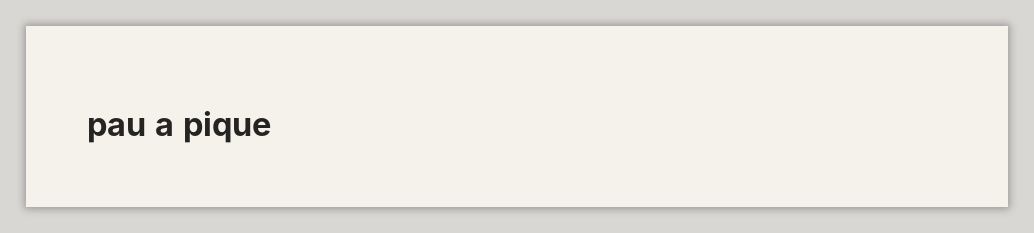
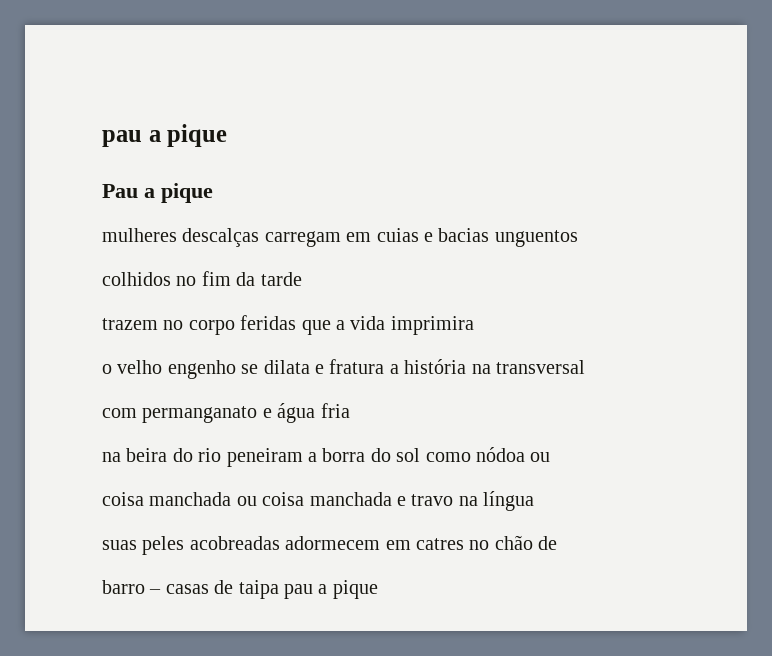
[87,111,271,143] pau a pique -> [102,124,228,147] [102,183,213,203] [102,228,578,247] [102,271,302,286] [102,315,474,335] [102,359,585,379] [102,403,350,423] [102,447,551,467] [102,491,535,511] [102,535,558,555] [102,580,378,599] pau a pique // Pau a pique // mulheres descalças carregam em cuias e bacias unguentos // colhidos no fim da tarde // trazem no corpo feridas que a vida imprimira // o velho engenho se dilata e fratura a história na transversal // com permanganato e água fria // na beira do rio peneiram a borra do sol como nódoa ou // coisa manchada ou coisa manchada e travo na língua // suas peles acobreadas adormecem em catres no chão de // barro – casas de taipa pau a pique

